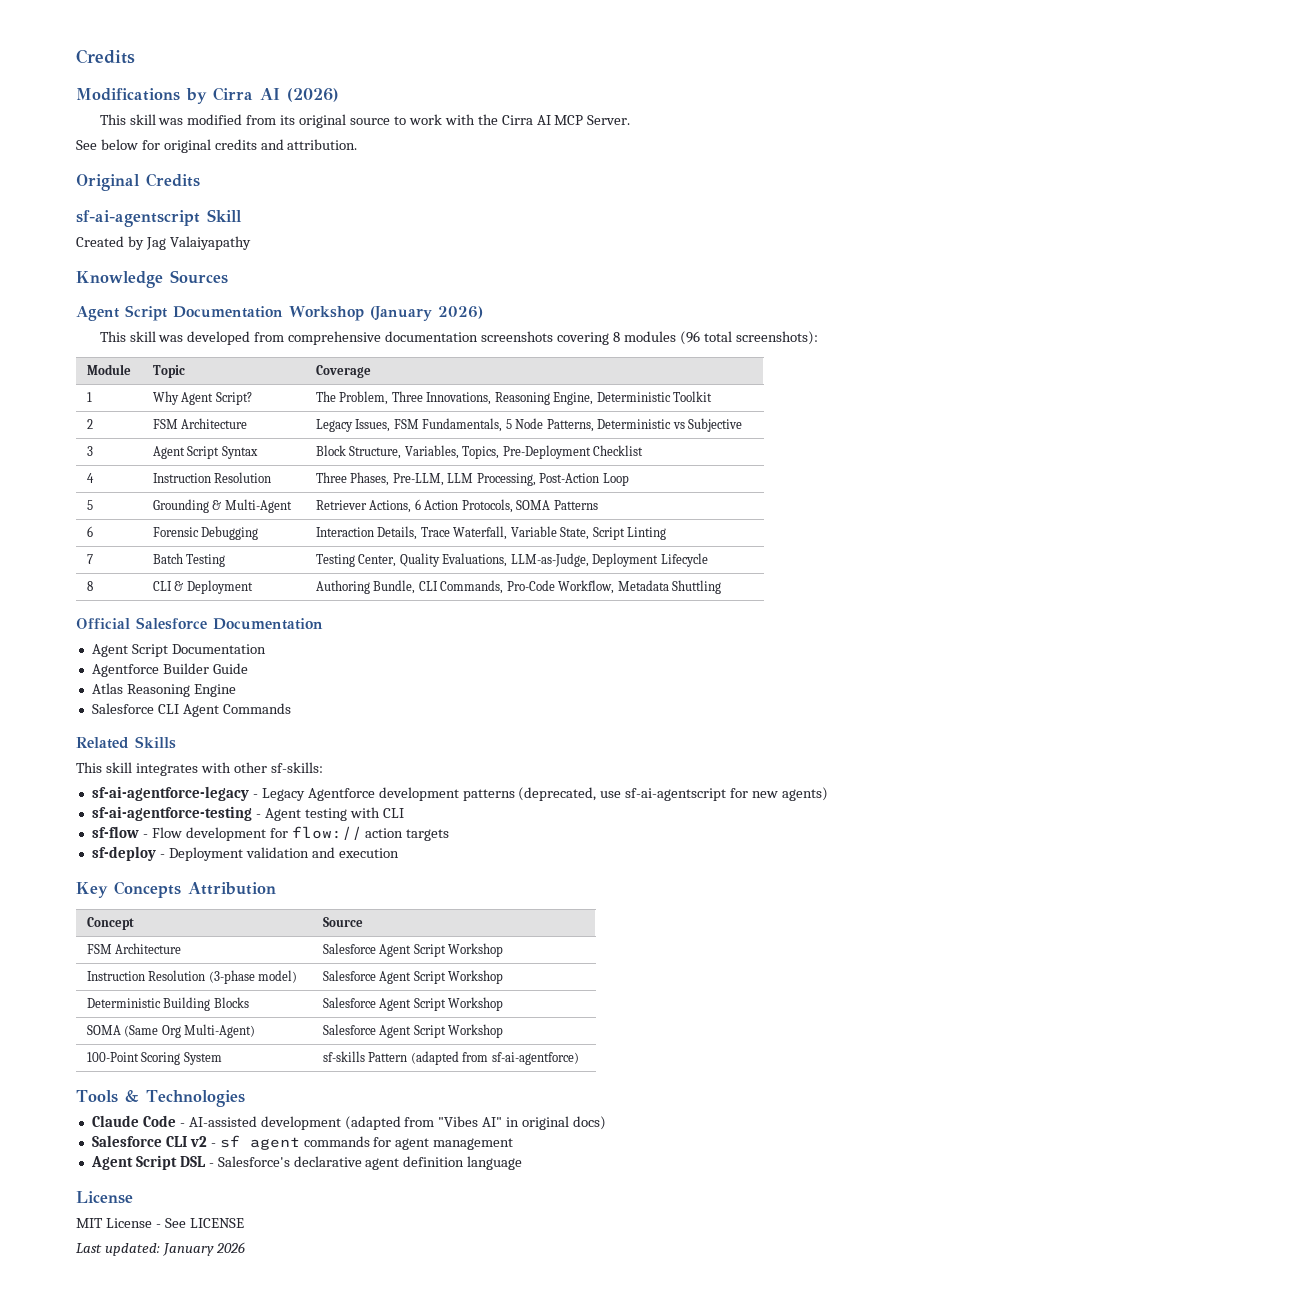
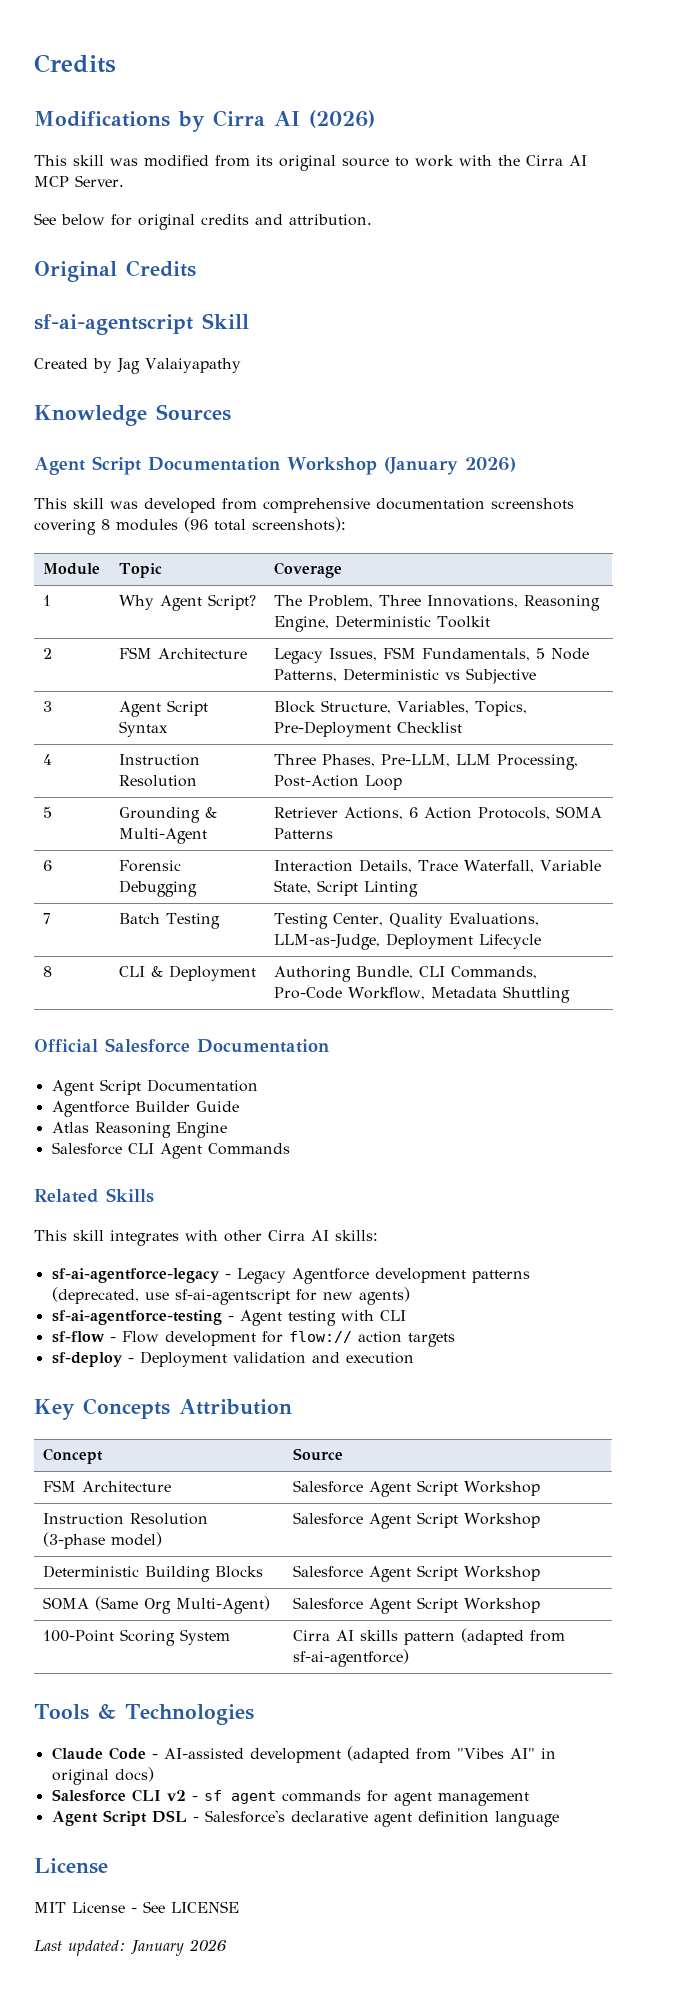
[270,762,323,773] sf-skills: -> [268,1230,378,1241] Cirra AI skills:
[322,1051,408,1062] sf-skills Pattern -> [293,1630,456,1645] Cirra AI skills pattern

